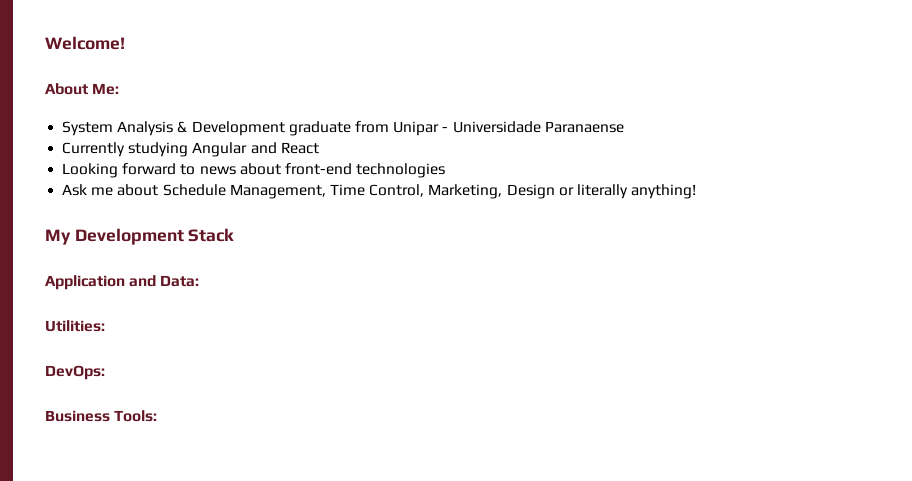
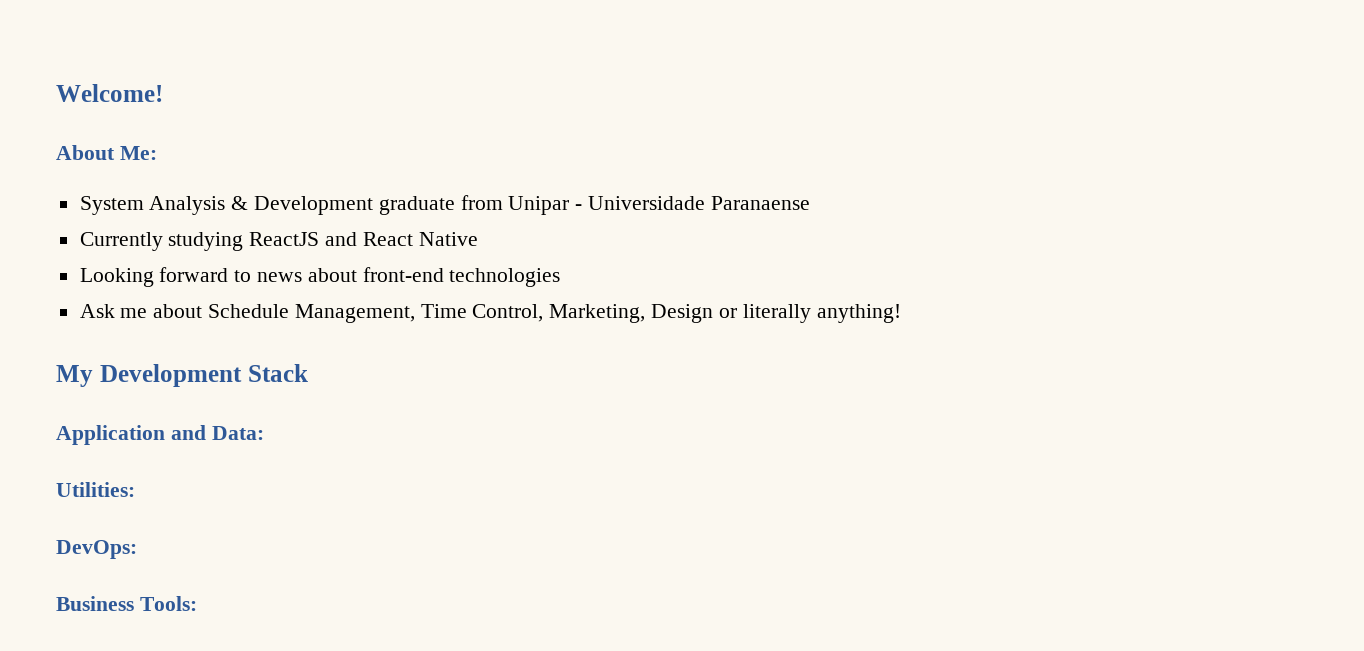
[192,142,248,157] Angular -> [249,232,320,246] ReactJS
(319, 148) none -> [418,232,478,246] Native

